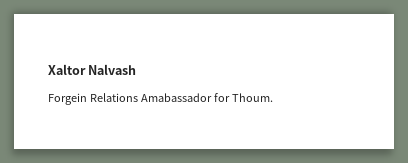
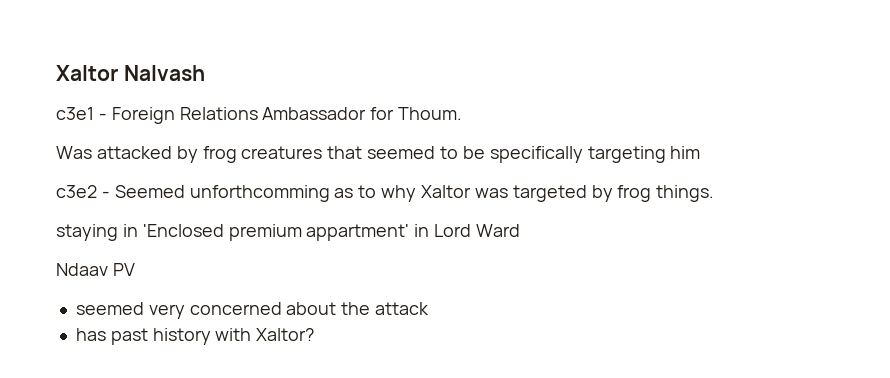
[48,93,273,105] Forgein Relations Amabassador for Thoum. -> [56,107,463,124] [56,146,701,163] [56,185,715,202] [56,224,521,241] [56,263,135,276] [75,302,430,319] [75,328,315,345] c3e1 - Foreign Relations Ambassador for Thoum. // Was attacked by frog creatures that seemed to be specifically targeting him // c3e2 - Seemed unforthcomming as to why Xaltor was targeted by frog things. // staying in 'Enclosed premium appartment' in Lord Ward // Ndaav PV // seemed very concerned about the attack // has past history with Xaltor?

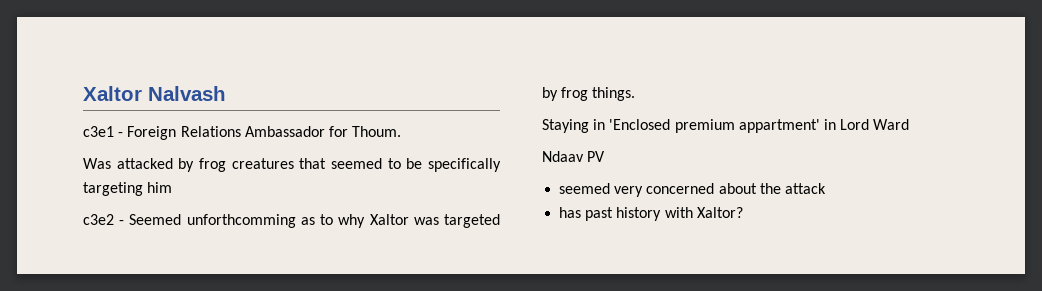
[56,224,118,241] staying -> [542,119,589,133] Staying

